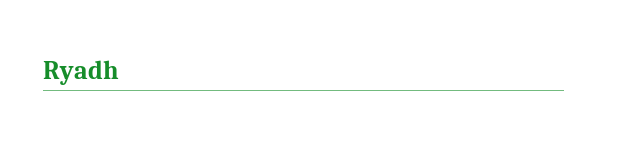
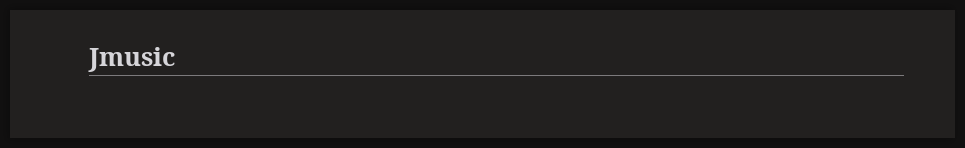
[43,60,119,85] Ryadh -> [88,47,175,72] Jmusic

